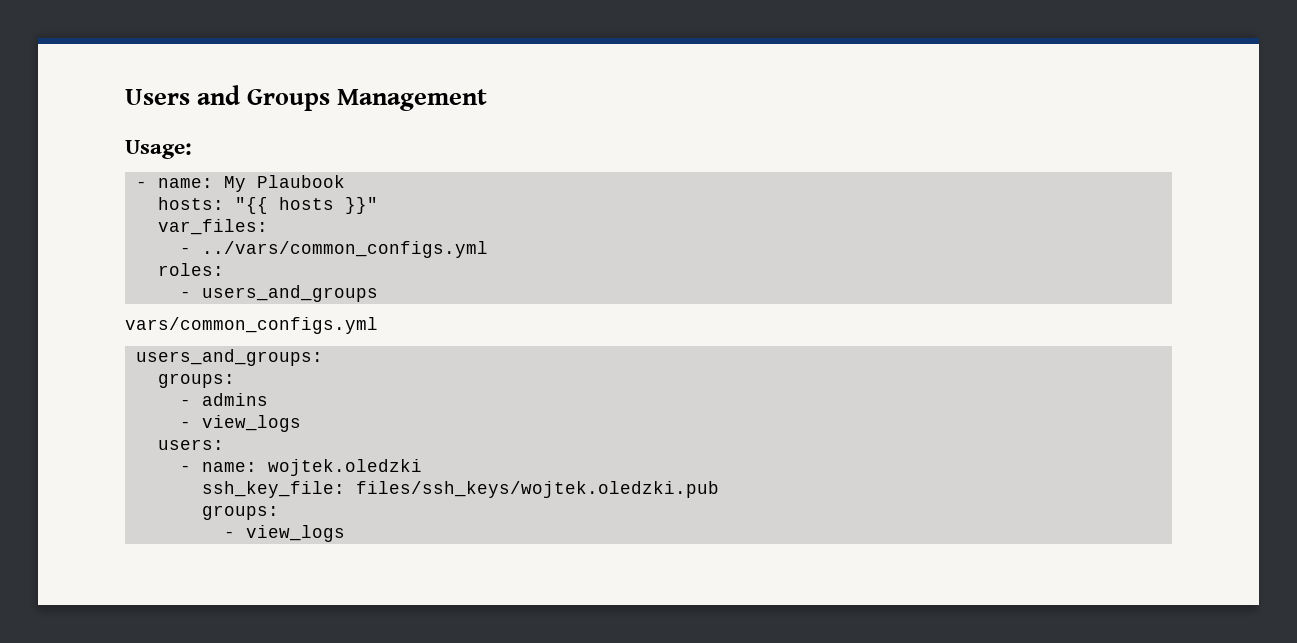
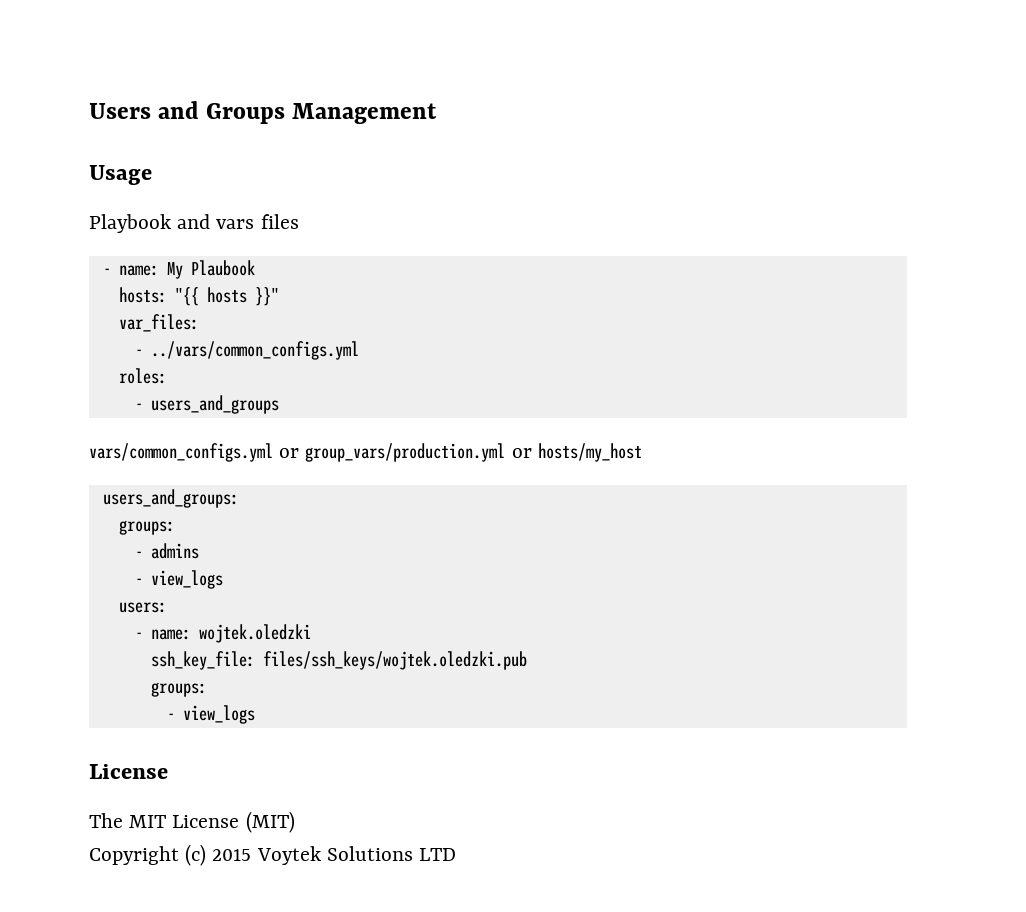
[125,140,192,159] Usage: -> [89,165,152,185] [89,214,299,233] Usage // Playbook and vars files
(378, 325) none -> [279,443,642,462] or group_vars/production.yml or hosts/my_host
(346, 533) none -> [89,764,168,779] [89,811,295,833] [89,844,457,866] // License // The MIT License (MIT) // Copyright (c) 2015 Voytek Solutions LTD

